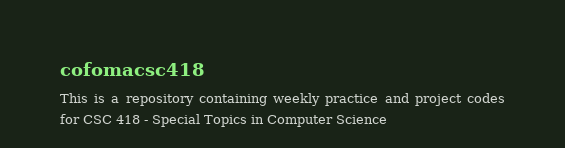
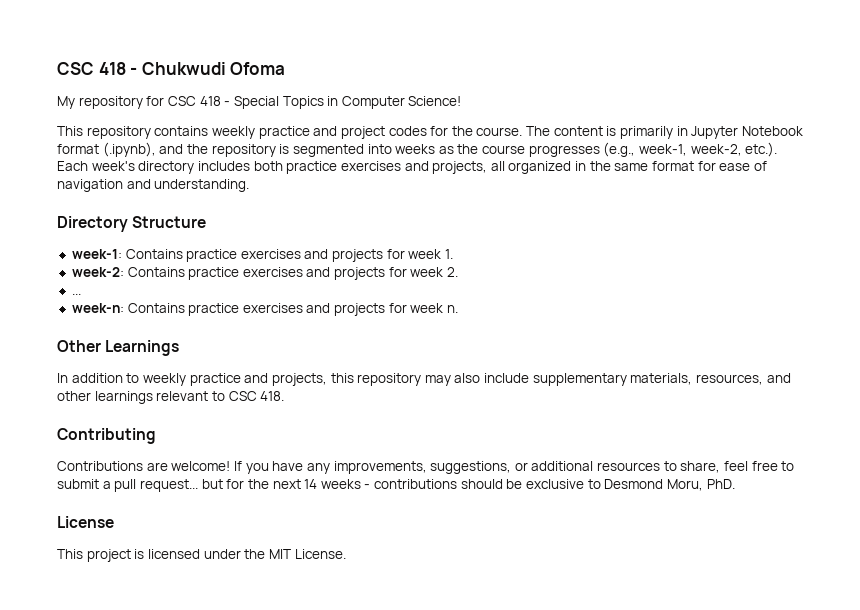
[60,62,205,76] [60,93,506,106] cofomacsc418 // This is a repository containing weekly practice and project codes -> [57,62,286,75] [57,96,143,109] CSC 418 - Chukwudi Ofoma // My repository
[336,115,387,124] Science -> [408,96,462,106] [57,126,803,139] [57,142,778,157] [57,161,767,174] [57,179,250,192] [57,216,207,232] [71,249,454,262] [71,267,459,280] [71,293,81,295] [71,303,459,316] [57,340,180,356] [57,373,791,386] [57,391,285,404] [57,428,156,444] [57,461,795,474] [57,479,735,492] [57,516,114,528] [57,549,346,562] Science! // This repository contains weekly practice and project codes for the course. The content is primarily in Jupyter Notebook format (.ipynb), and the repository is segmented into weeks as the course progresses (e.g., week-1, week-2, etc.). Each week's directory includes both practice exercises and projects, all organized in the same format for ease of navigation and understanding. // Directory Structure // week-1: Contains practice exercises and projects for week 1. // week-2: Contains practice exercises and projects for week 2. // ... // week-n: Contains practice exercises and projects for week n. // Other Learnings // In addition to weekly practice and projects, this repository may also include supplementary materials, resources, and other learnings relevant to CSC 418. // Contributing // Contributions are welcome! If you have any improvements, suggestions, or additional resources to share, feel free to submit a pull request... but for the next 14 weeks - contributions should be exclusive to Desmond Moru, PhD. // License // This project is licensed under the MIT License.

